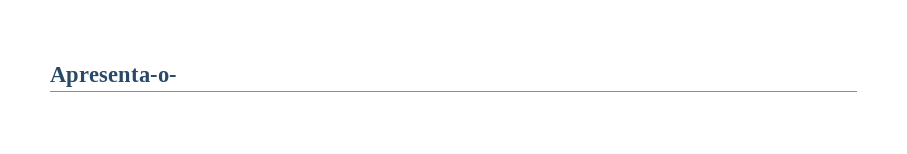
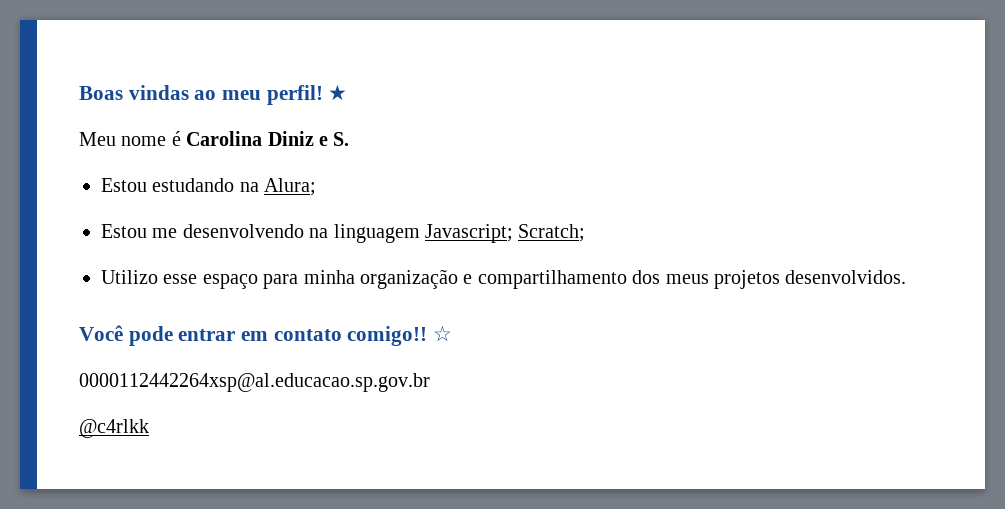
[50,67,177,87] Apresenta-o- -> [79,84,348,105] [79,131,350,146] [101,178,317,196] [101,224,586,243] [101,269,907,289] [79,325,453,346] [79,373,430,392] [79,419,149,438] Boas vindas ao meu perfil! ★ // Meu nome é Carolina Diniz e S. // Estou estudando na Alura; // Estou me desenvolvendo na linguagem Javascript; Scratch; // Utilizo esse espaço para minha organização e compartilhamento dos meus projetos desenvolvidos. // Você pode entrar em contato comigo!! ☆ // 0000112442264xsp@al.educacao.sp.gov.br // @c4rlkk

